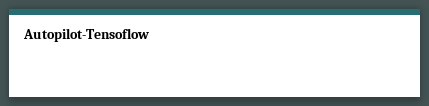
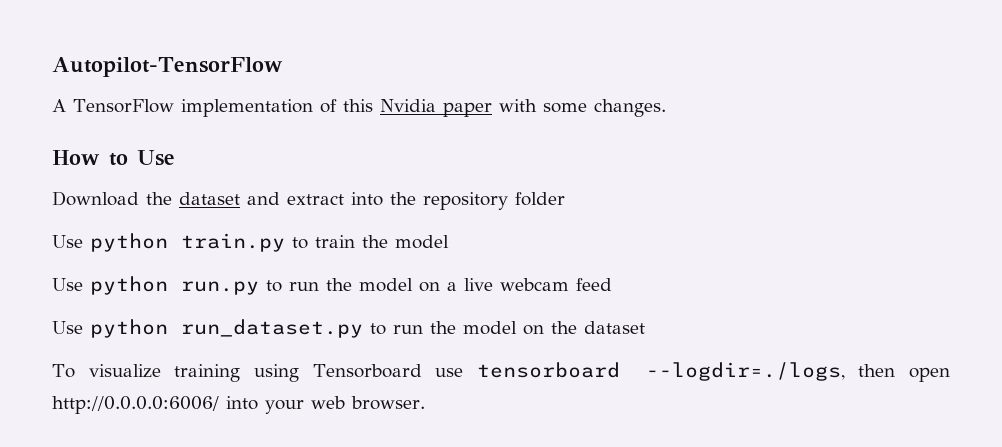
[23,28,149,42] Autopilot-Tensoflow -> [52,57,283,77] [52,99,666,117] [52,150,175,166] [52,191,565,210] [52,233,449,252] [52,276,612,295] [52,319,645,338] [52,362,951,382] [52,396,425,414] Autopilot-TensorFlow // A TensorFlow implementation of this Nvidia paper with some changes. // How to Use // Download the dataset and extract into the repository folder // Use python train.py to train the model // Use python run.py to run the model on a live webcam feed // Use python run_dataset.py to run the model on the dataset // To visualize training using Tensorboard use tensorboard --logdir=./logs, then open http://0.0.0.0:6006/ into your web browser.

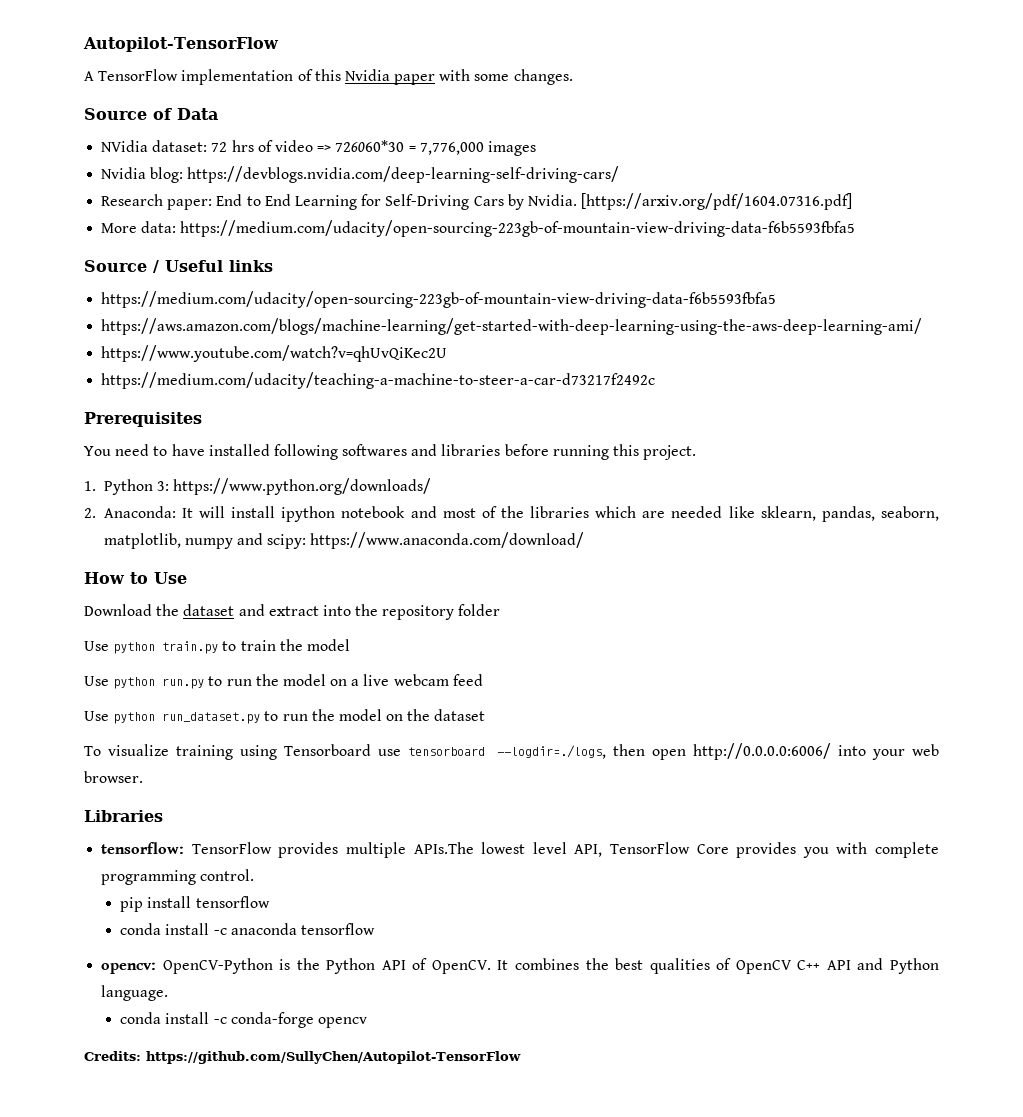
(666, 108) none -> [84,108,218,120] [101,140,536,156] [101,166,620,183] [101,193,853,210] [101,220,856,237] [84,260,273,273] [101,291,777,308] [101,318,923,335] [101,345,448,362] [101,372,656,389] [84,412,202,427] [84,444,697,460] [84,478,432,495] [84,506,939,522] [103,532,585,549] // Source of Data // NVidia dataset: 72 hrs of video => 726060*30 = 7,776,000 images // Nvidia blog: https://devblogs.nvidia.com/deep-learning-self-driving-cars/ // Research paper: End to End Learning for Self-Driving Cars by Nvidia. [https://arxiv.org/pdf/1604.07316.pdf] // More data: https://medium.com/udacity/open-sourcing-223gb-of-mountain-view-driving-data-f6b5593fbfa5 // Source / Useful links // https://medium.com/udacity/open-sourcing-223gb-of-mountain-view-driving-data-f6b5593fbfa5 // https://aws.amazon.com/blogs/machine-learning/get-started-with-deep-learning-using-the-aws-deep-learning-ami/ // https://www.youtube.com/watch?v=qhUvQiKec2U // https://medium.com/udacity/teaching-a-machine-to-steer-a-car-d73217f2492c // Prerequisites // You need to have installed following softwares and libraries before running this project. // 1. Python 3: https://www.python.org/downloads/ // 2. Anaconda: It will install ipython notebook and most of the libraries which are needed like sklearn, pandas, seaborn, matplotlib, numpy and scipy: https://www.anaconda.com/download/
(425, 403) none -> [84,810,163,822] [101,842,939,858] [101,869,255,885] [120,896,270,912] [120,923,375,935] [101,958,940,974] [101,985,169,1001] [120,1012,367,1028] [84,1051,521,1064] // Libraries // tensorflow: TensorFlow provides multiple APIs.The lowest level API, TensorFlow Core provides you with complete programming control. // pip install tensorflow // conda install -c anaconda tensorflow // opencv: OpenCV-Python is the Python API of OpenCV. It combines the best qualities of OpenCV C++ API and Python language. // conda install -c conda-forge opencv // Credits: https://github.com/SullyChen/Autopilot-TensorFlow

